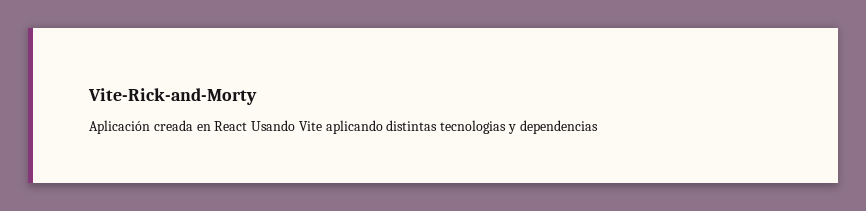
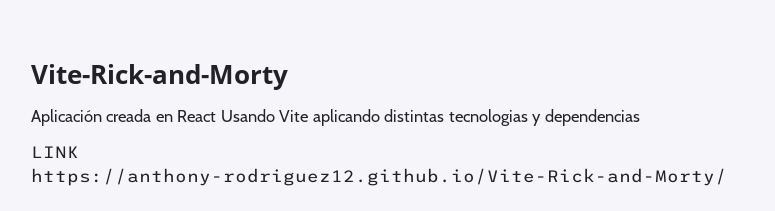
(598, 127) none -> [31,146,79,158] [31,168,727,186] // LINK https://anthony-rodriguez12.github.io/Vite-Rick-and-Morty/

